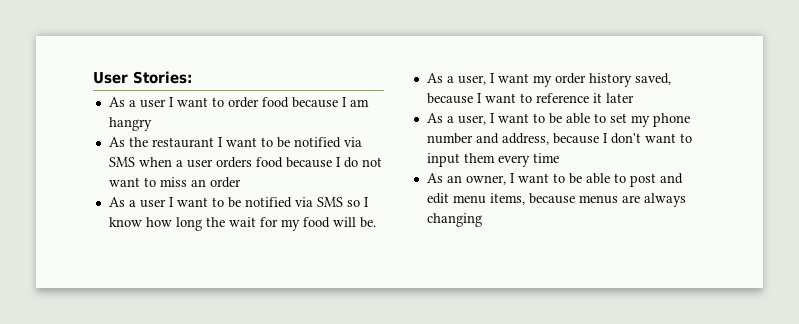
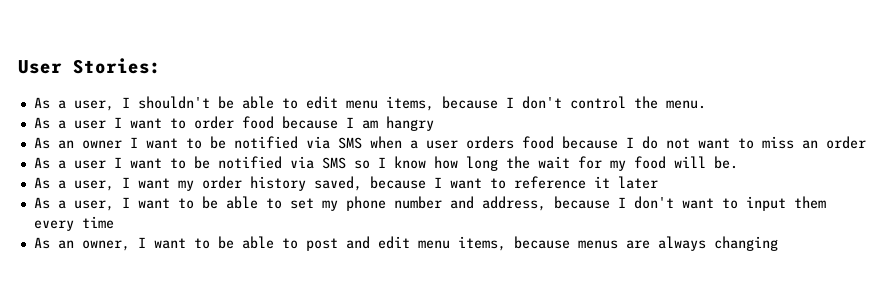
(192, 77) none -> [33,96,706,111] // As a user, I shouldn't be able to edit menu items, because I don't control the menu.
[128,137,214,148] the restaurant -> [57,140,122,149] an owner

